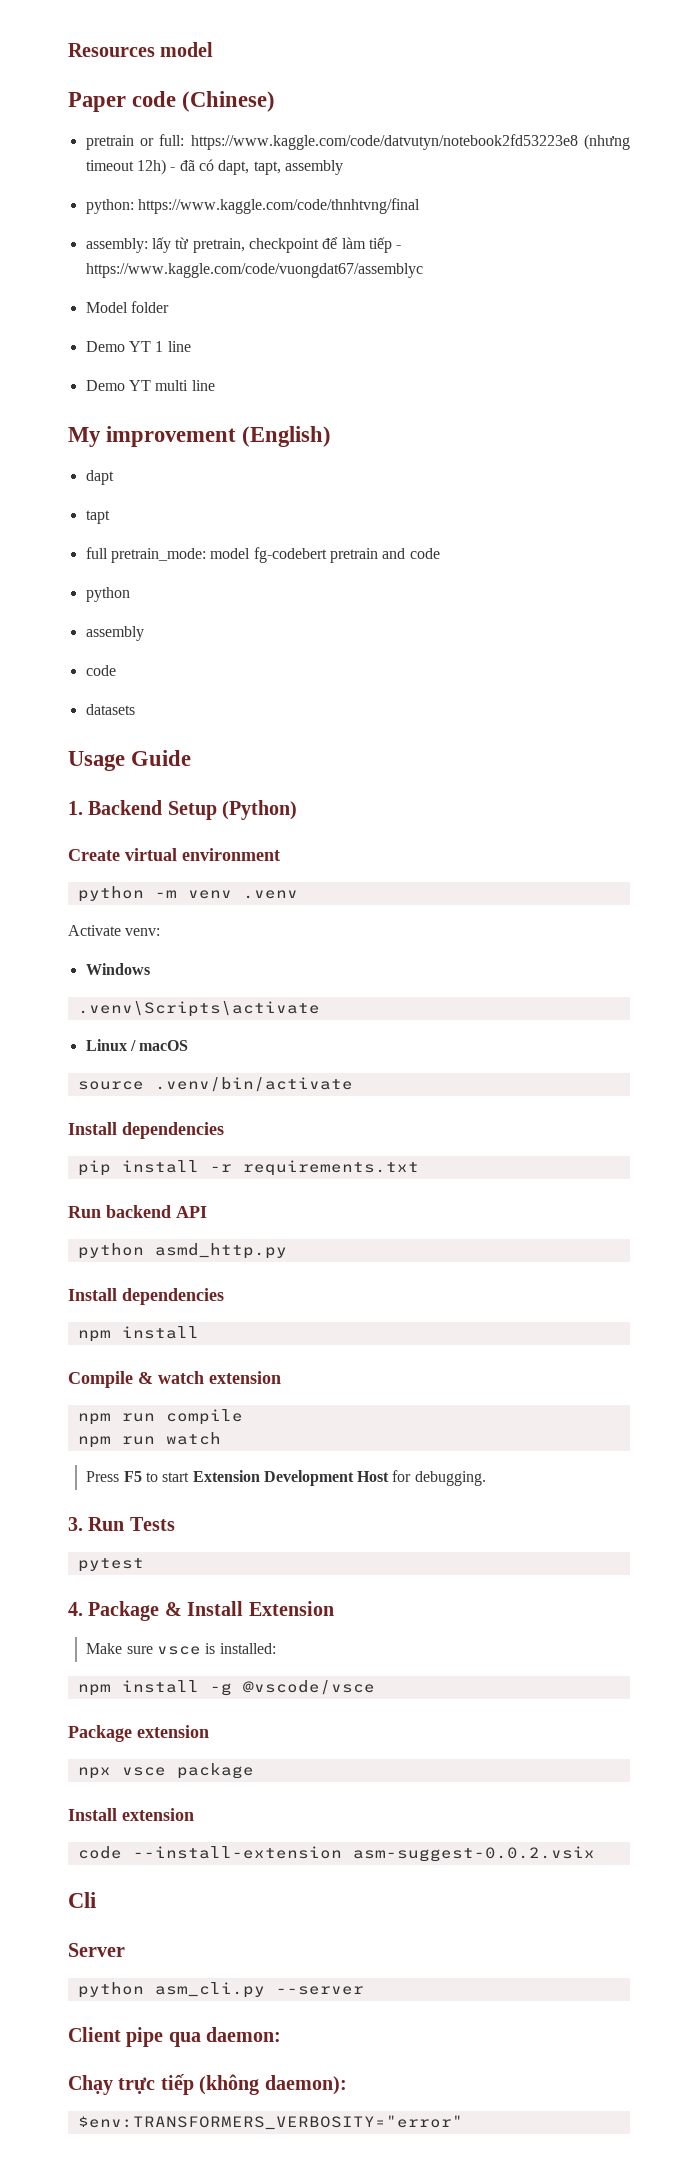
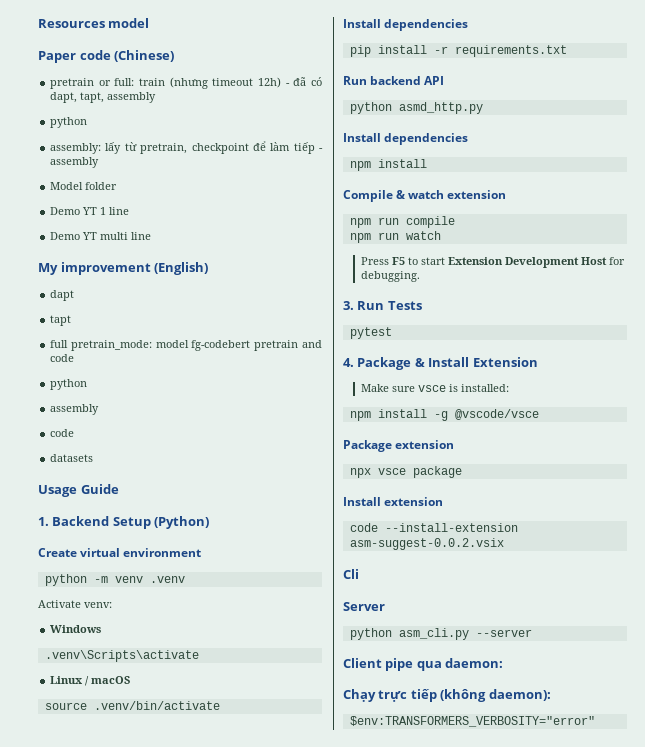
[190,134,578,150] https://www.kaggle.com/code/datvutyn/notebook2fd53223e8 -> [139,78,166,86] train
[85,198,420,214] python: https://www.kaggle.com/code/thnhtvng/final -> [50,117,88,128] python
[85,263,423,278] https://www.kaggle.com/code/vuongdat67/assemblyc -> [50,157,100,168] assembly

